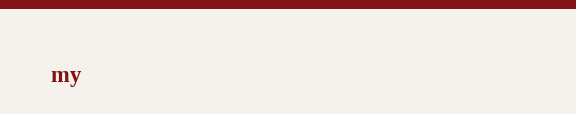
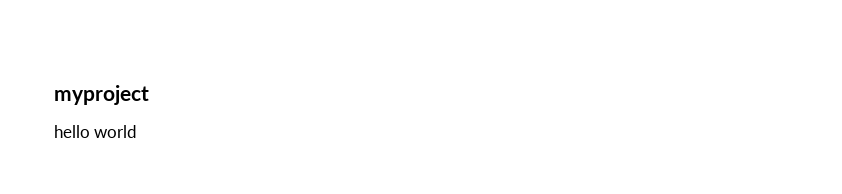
[51,71,82,87] my -> [54,85,149,105] [54,125,138,138] myproject // hello world

